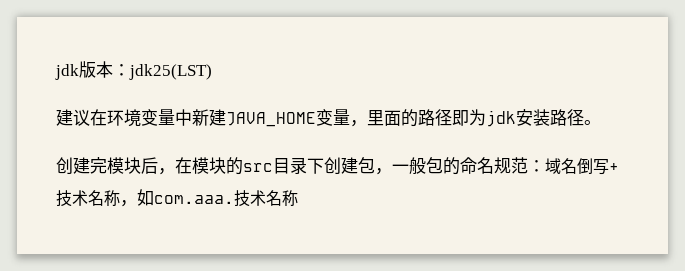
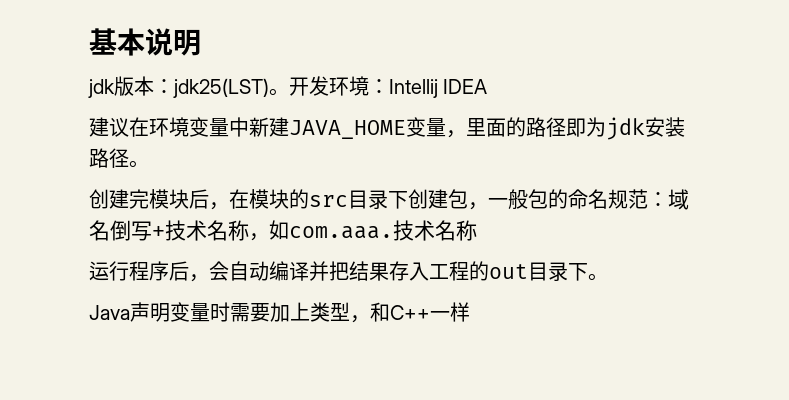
(55, 72) none -> [89,28,201,56] 基本说明 //
(212, 72) none -> [269,76,488,98] 。开发环境：Intellij IDEA
(298, 198) none -> [89,261,608,282] [89,302,470,323] // 运行程序后，会自动编译并把结果存入工程的out目录下。 // Java声明变量时需要加上类型，和C++一样

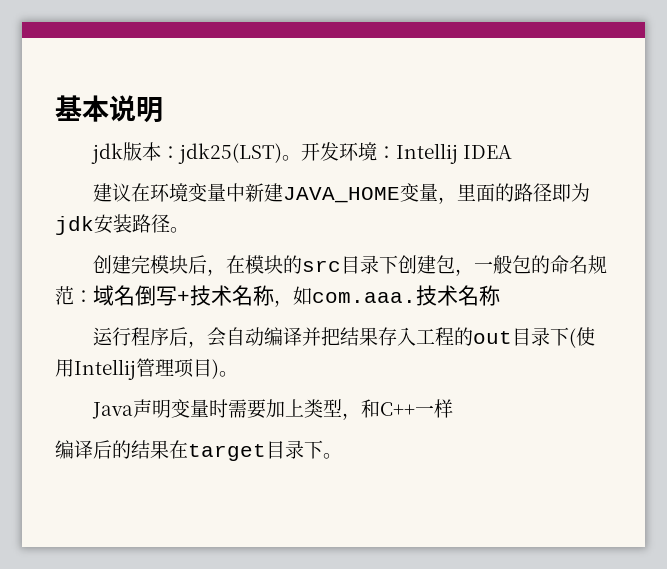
(588, 272) none -> [568,327,595,348] [55,358,219,380] (使用Intellij管理项目)
(470, 312) none -> [55,440,342,461] // 编译后的结果在target目录下。

